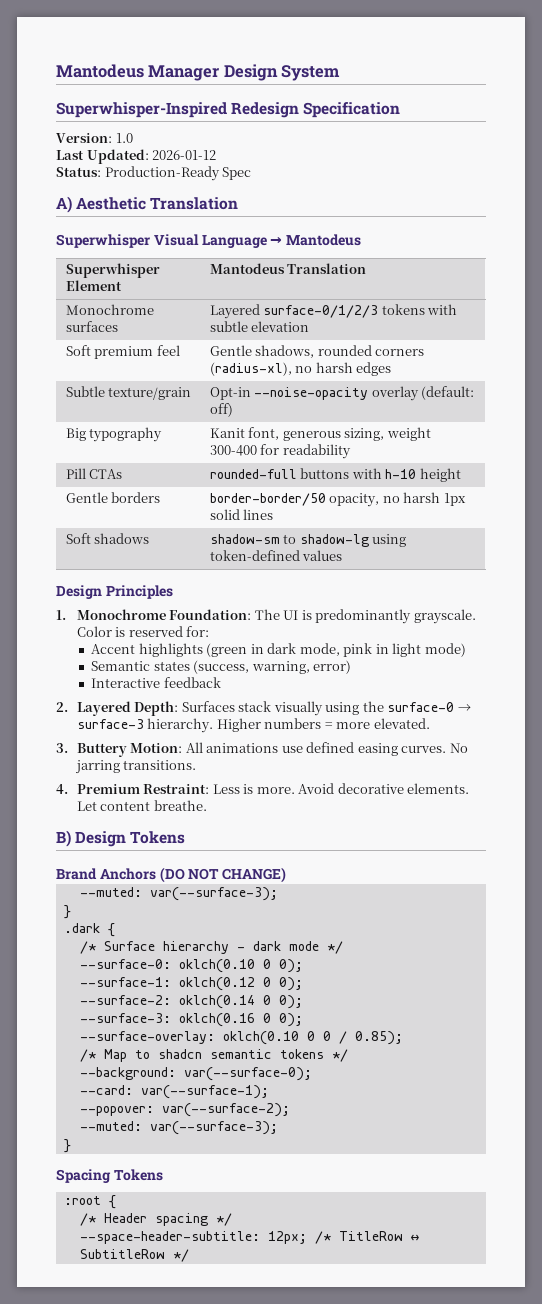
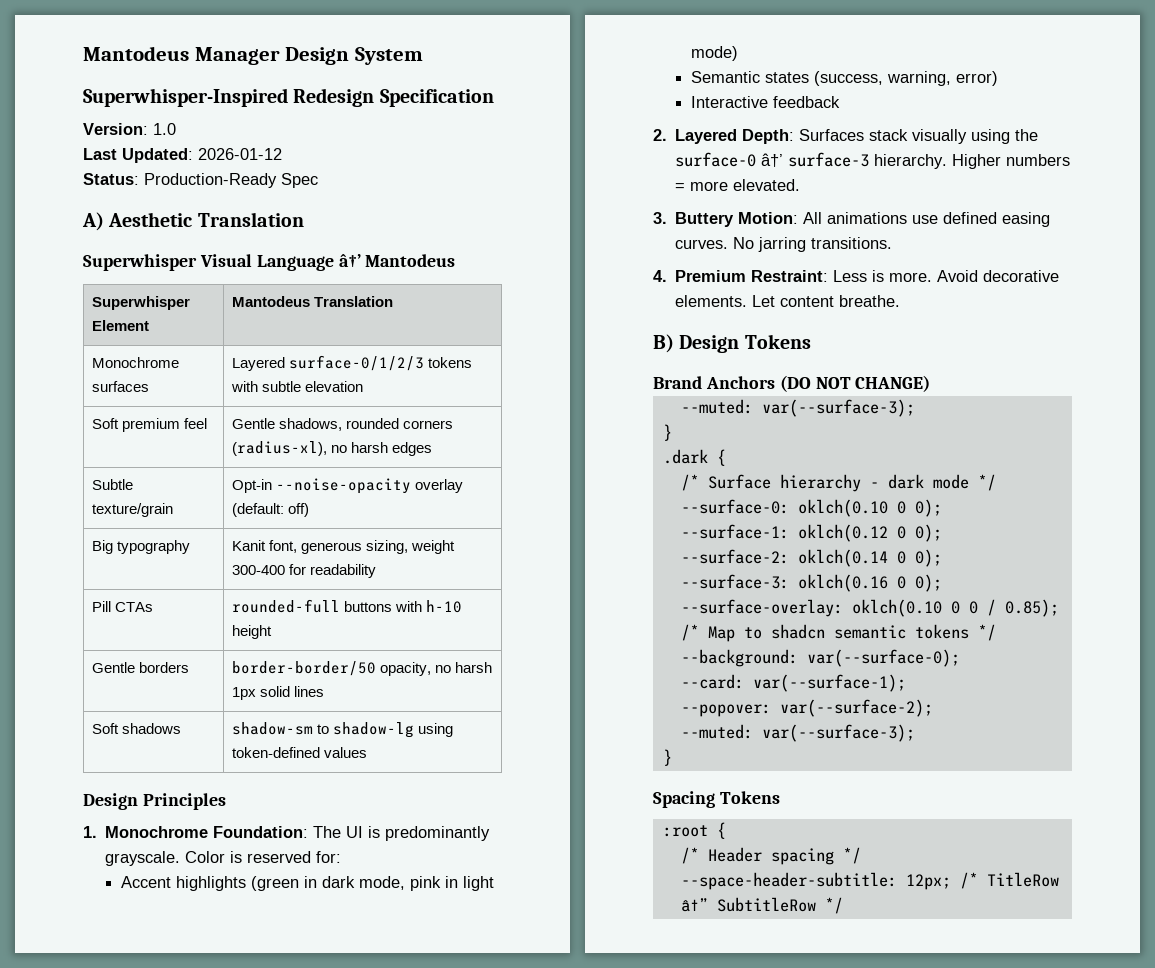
[270,237,283,245] → -> [338,254,361,267] â†’
[457,704,471,712] → -> [761,153,784,167] â†’
[409,1234,419,1241] ↔ -> [680,898,708,912] â†”

